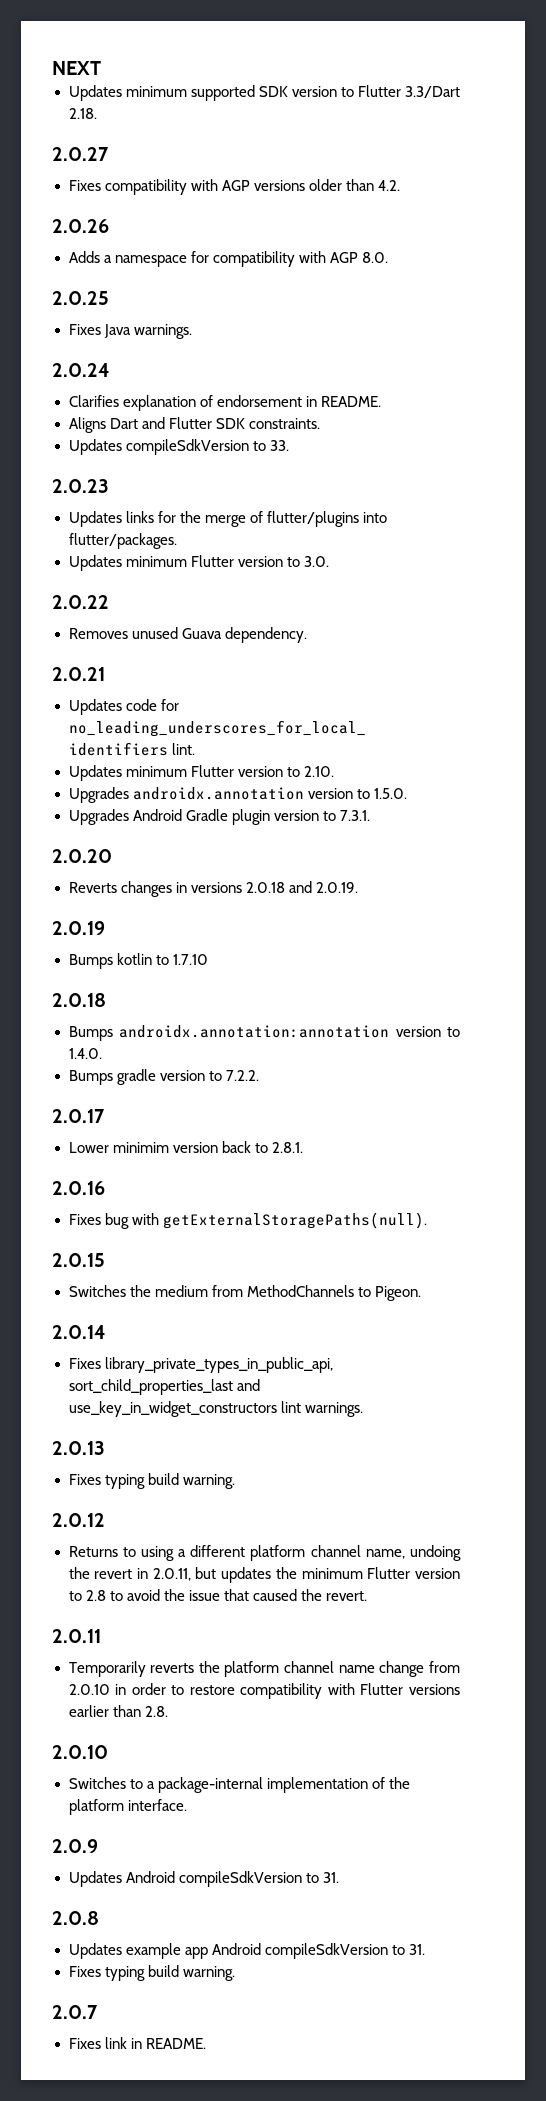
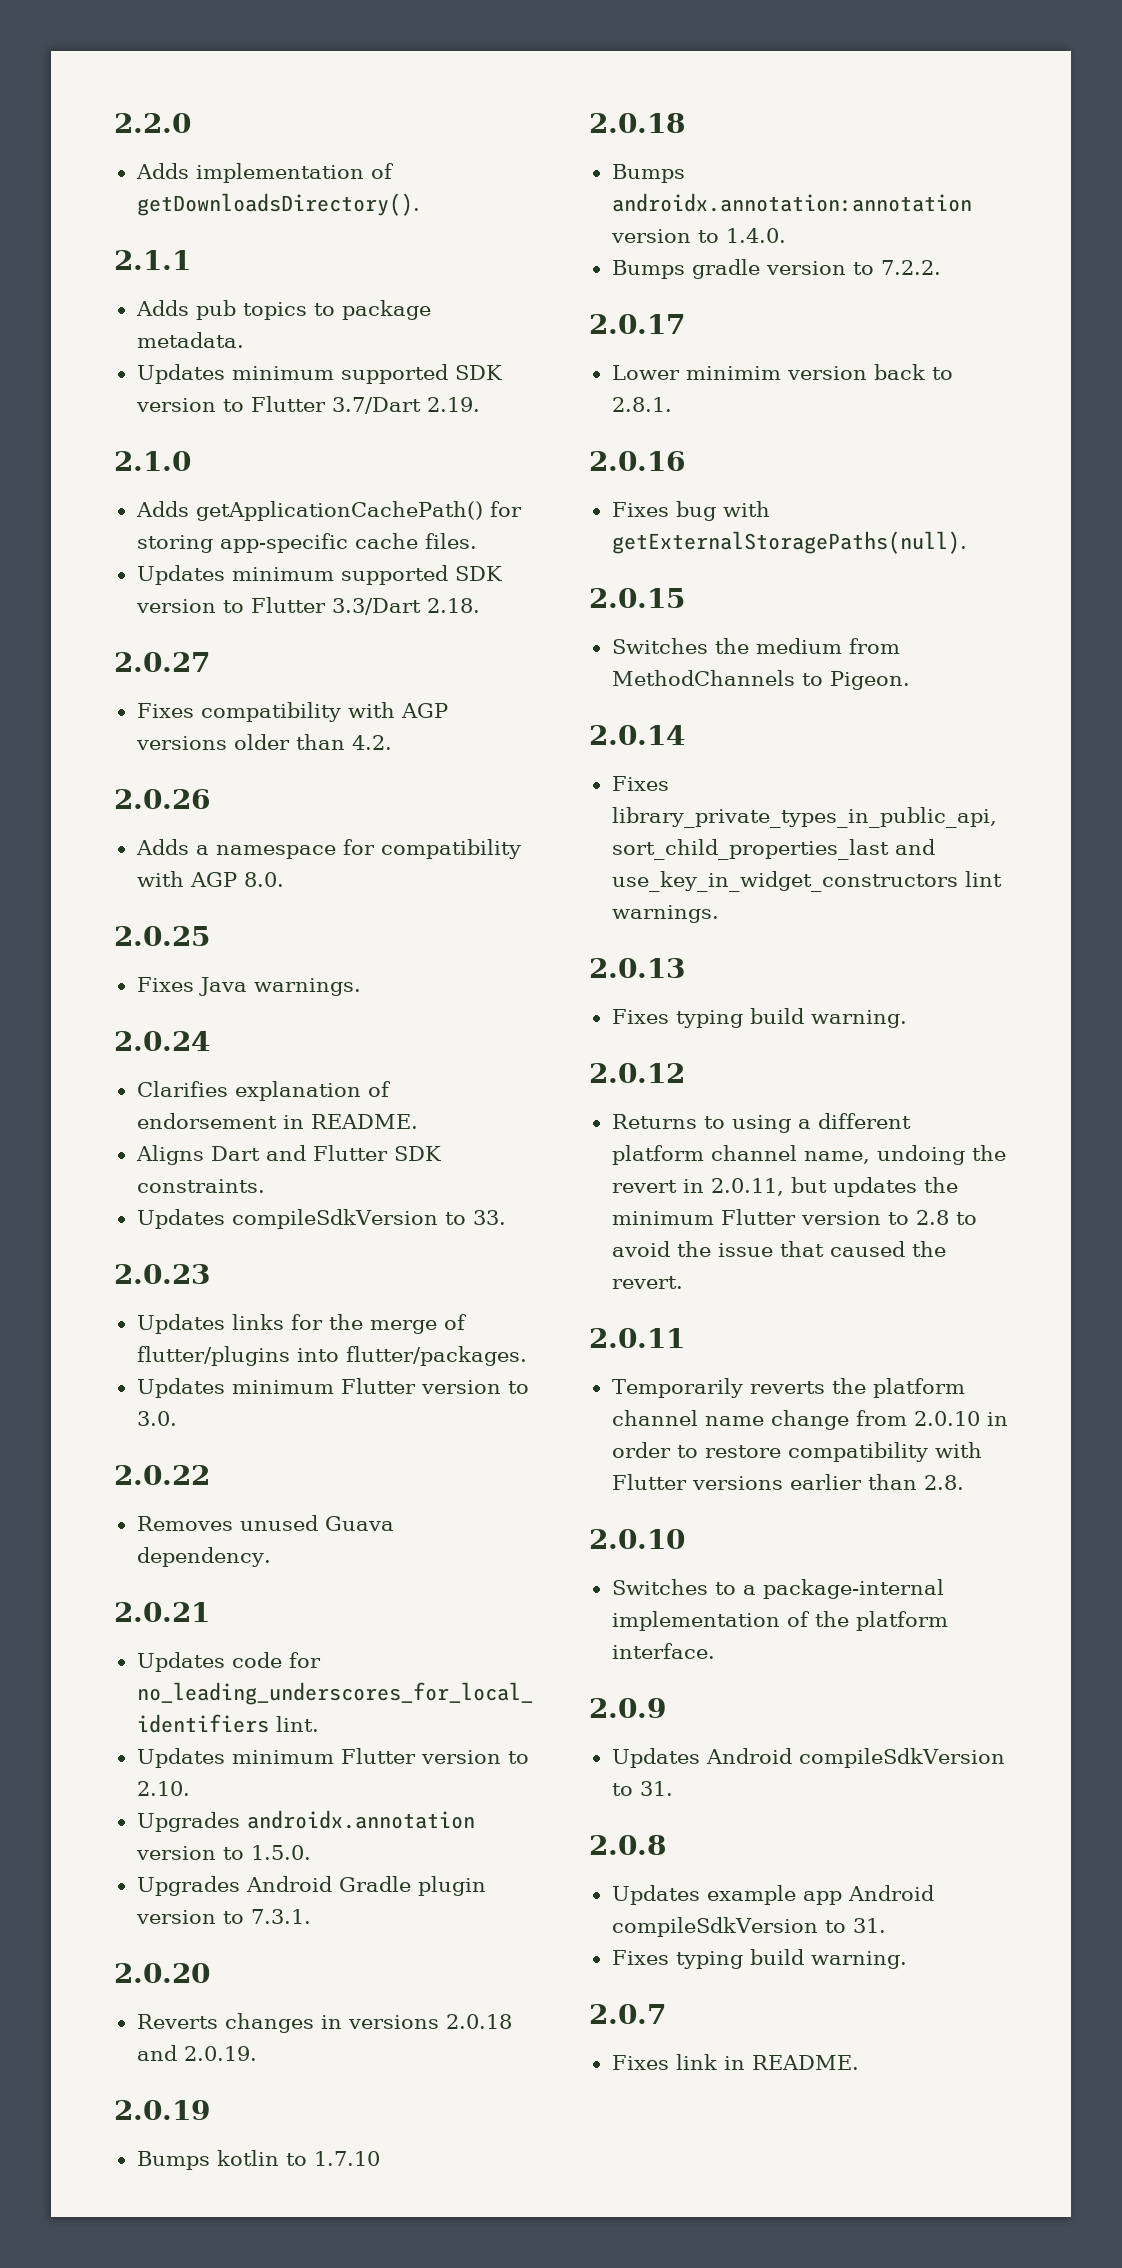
[52,61,101,75] NEXT -> [114,113,191,133] [135,163,394,183] [136,193,420,216] [114,250,191,270] [135,300,431,320] [136,332,244,348] [136,364,502,384] [135,396,480,414] [114,451,191,471] [135,501,522,521] [136,533,477,553] 2.2.0 // Adds implementation of getDownloadsDirectory(). // 2.1.1 // Adds pub topics to package metadata. // Updates minimum supported SDK version to Flutter 3.7/Dart 2.19. // 2.1.0 // Adds getApplicationCachePath() for storing app-specific cache files.

